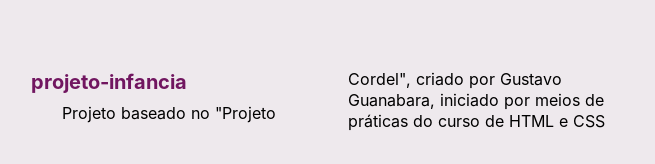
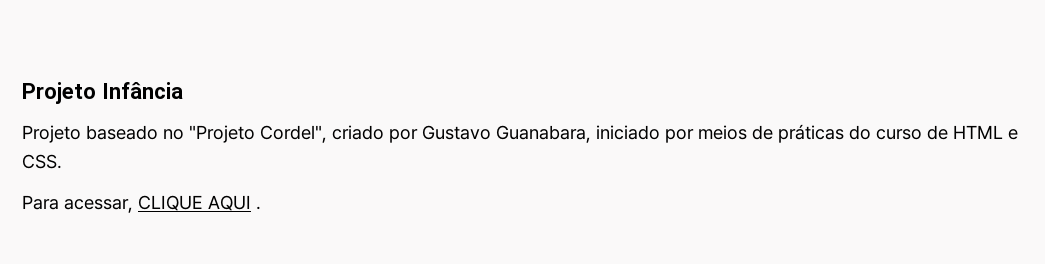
[31,73,187,93] projeto-infancia -> [22,82,183,104] Projeto Infância
[573,115,605,128] CSS -> [22,154,62,169] [22,195,261,213] CSS. // Para acessar, CLIQUE AQUI .

